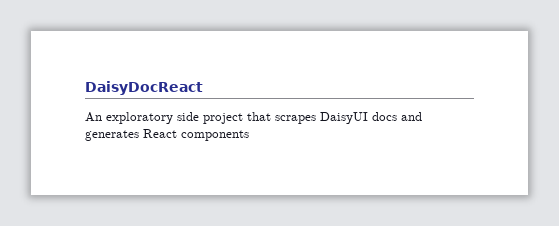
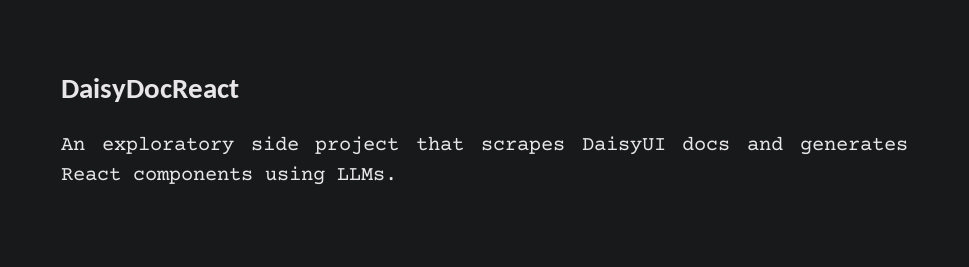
(249, 135) none -> [265,166,397,185] using LLMs.

